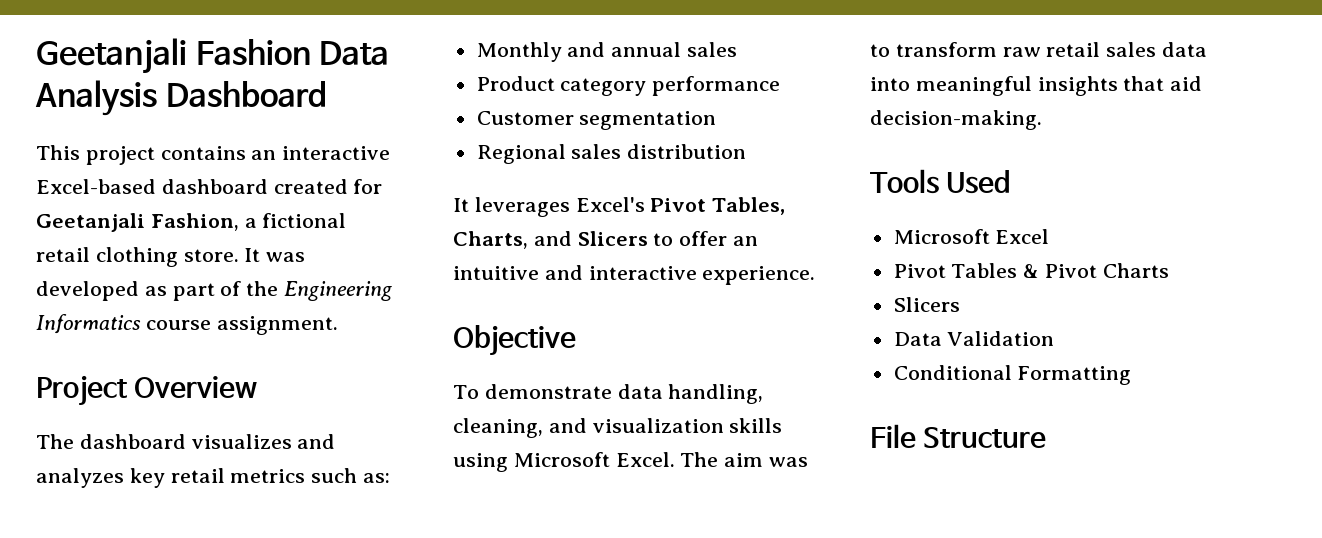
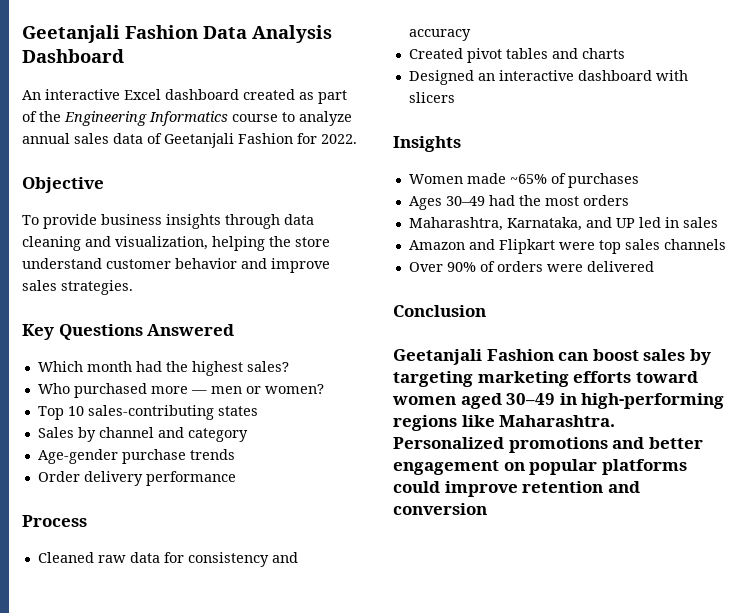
[36,145,391,165] [36,179,383,194] [36,213,347,232] [36,247,306,267] [36,281,139,301] This project contains an interactive Excel-based dashboard created for Geetanjali Fashion, a fictional retail clothing store. It was developed -> [22,89,295,100] An interactive Excel dashboard created
[216,316,338,335] [36,375,258,406] [36,434,336,449] [36,468,391,488] [476,42,738,62] [476,76,781,96] [476,111,717,130] [476,144,747,164] [453,197,786,217] [453,231,759,249] [453,265,816,285] [453,325,576,356] [453,384,764,404] [453,418,783,438] [453,452,809,472] [870,42,1208,57] [870,76,1203,96] [870,110,1042,130] [870,169,1011,194] [893,229,1050,244] [893,263,1169,278] [893,297,960,312] [893,331,1055,346] [893,365,1132,385] [870,424,1047,448] assignment. // Project Overview // The dashboard visualizes and analyzes key retail metrics such as: // Monthly and annual sales // Product category performance // Customer segmentation // Regional sales distribution // It leverages Excel's Pivot Tables, Charts, and Slicers to offer an intuitive and interactive experience. // Objective // To demonstrate data handling, cleaning, and visualization skills using Microsoft Excel. The aim was to transform raw retail sales data into meaningful insights that aid decision-making. // Tools Used // Microsoft Excel // Pivot Tables & Pivot Charts // Slicers // Data Validation // Conditional Formatting // File Structure -> [282,111,352,126] [22,133,357,148] [22,177,104,193] [22,214,314,229] [22,236,330,251] [22,258,330,273] [22,280,133,295] [22,324,235,340] [37,361,289,376] [37,383,324,398] [37,405,258,420] [37,427,248,442] [37,449,235,464] [37,471,236,486] [22,515,87,527] [37,552,298,567] [408,29,471,41] [408,48,625,63] [408,70,688,85] [408,92,455,103] [393,136,461,152] [408,173,639,188] [408,195,629,210] [408,217,718,231] [408,239,726,254] [408,261,654,272] [393,305,486,317] [393,349,711,365] [393,371,698,387] [392,393,725,409] [393,415,616,431] [393,437,703,453] [393,459,687,475] [393,481,640,497] [393,503,487,515] to analyze annual sales data of Geetanjali Fashion for 2022. // Objective // To provide business insights through data cleaning and visualization, helping the store understand customer behavior and improve sales strategies. // Key Questions Answered // Which month had the highest sales? // Who purchased more — men or women? // Top 10 sales-contributing states // Sales by channel and category // Age-gender purchase trends // Order delivery performance // Process // Cleaned raw data for consistency and accuracy // Created pivot tables and charts // Designed an interactive dashboard with slicers // Insights // Women made ~65% of purchases // Ages 30–49 had the most orders // Maharashtra, Karnataka, and UP led in sales // Amazon and Flipkart were top sales channels // Over 90% of orders were delivered // Conclusion // Geetanjali Fashion can boost sales by targeting marketing efforts toward women aged 30–49 in high-performing regions like Maharashtra. Personalized promotions and better engagement on popular platforms could improve retention and conversion

